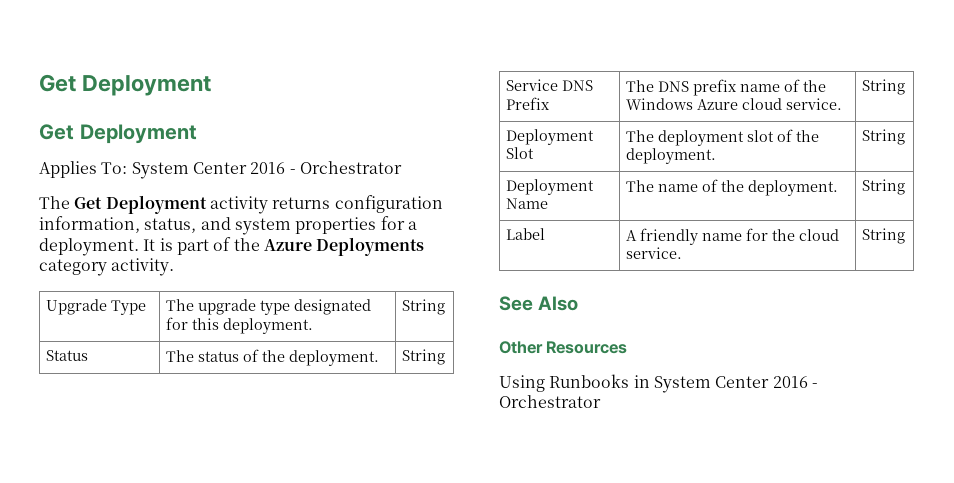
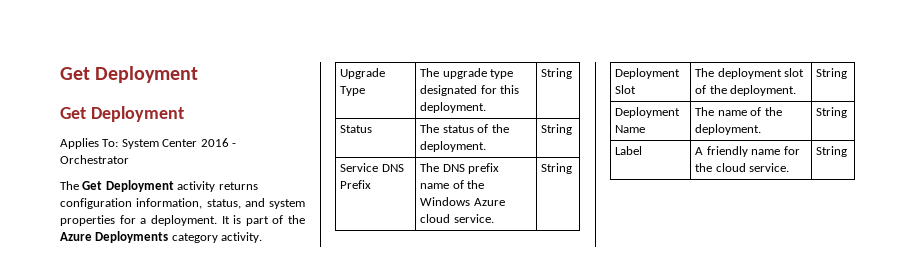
[499,296,579,311] [499,341,628,354] [499,374,818,393] [499,395,601,408] // See Also // Other Resources // Using Runbooks in System Center 2016 - Orchestrator -> (848, 151) none

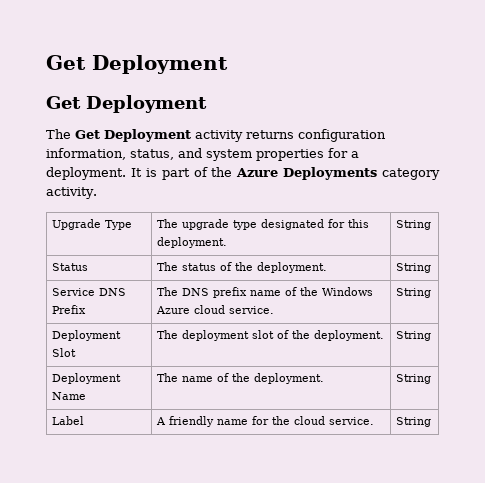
[60,138,236,149] [60,155,129,164] // Applies To: System Center 2016 - Orchestrator -> (207, 104) none

